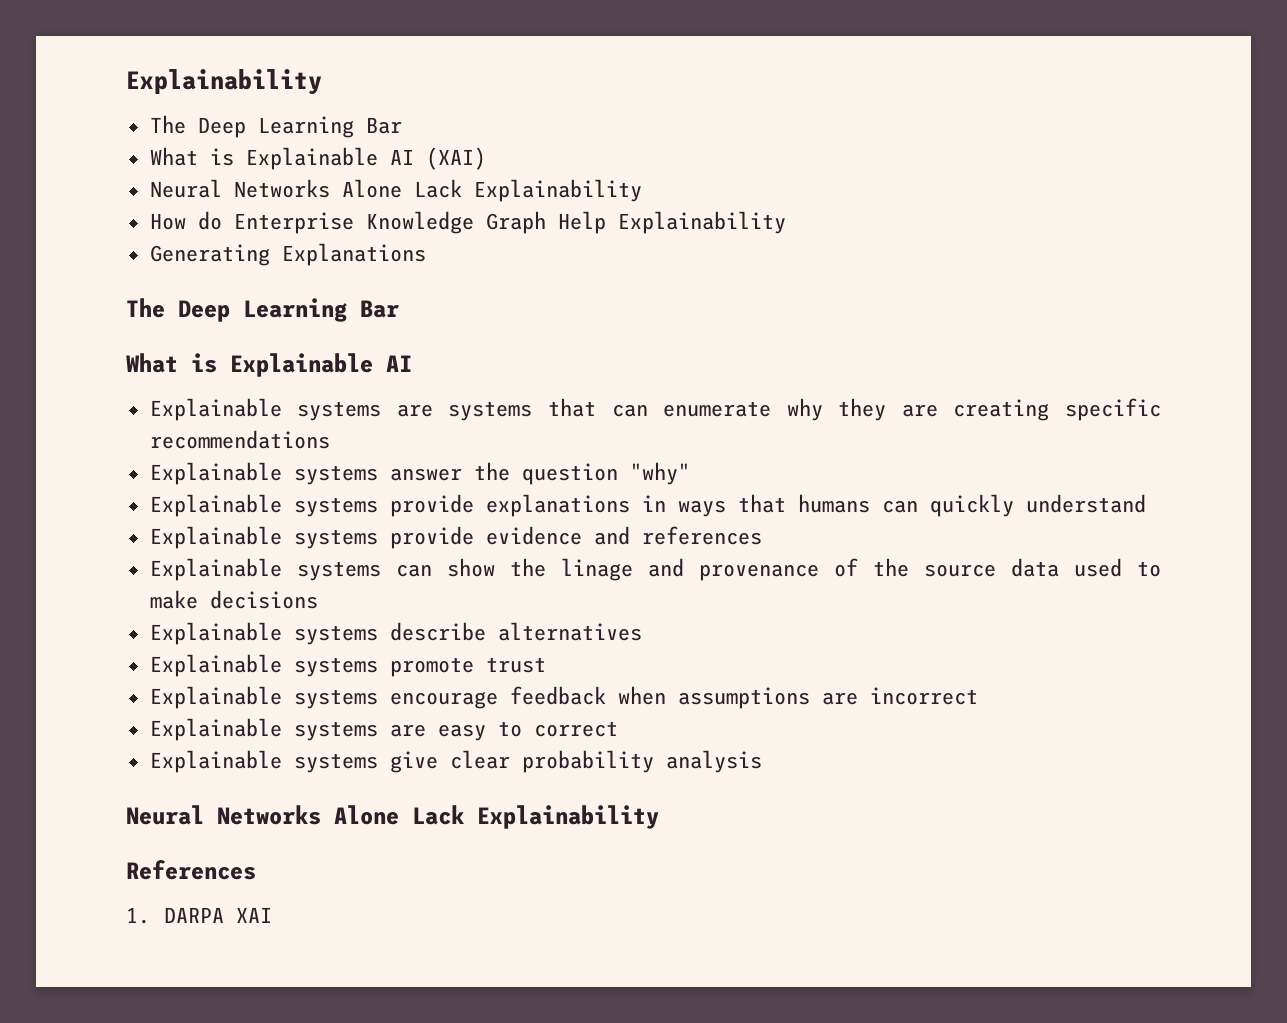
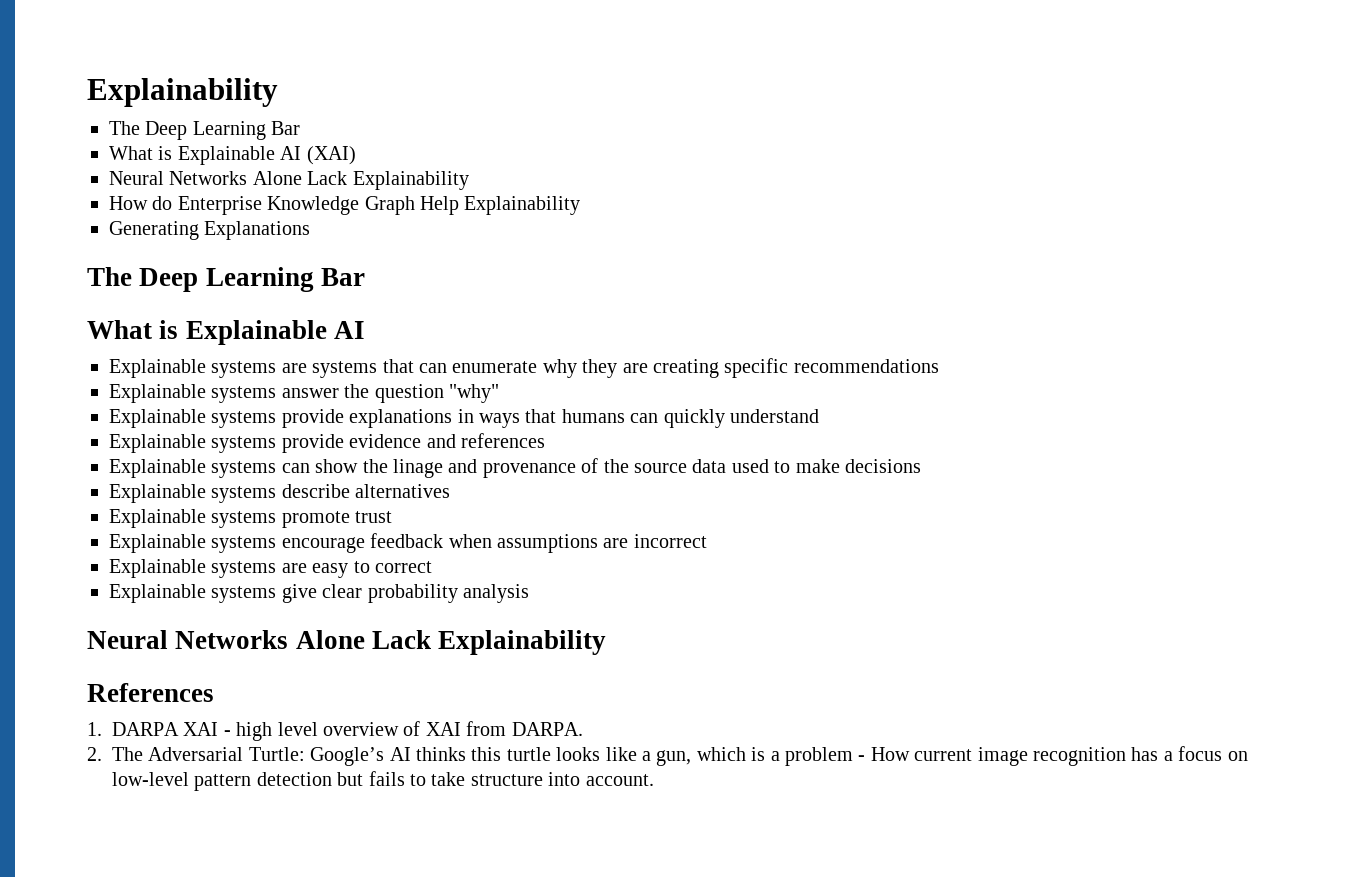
(273, 915) none -> [223,721,583,741] [87,746,1248,766] [112,771,654,791] - high level overview of XAI from DARPA. // 2. The Adversarial Turtle: Google’s AI thinks this turtle looks like a gun, which is a problem - How current image recognition has a focus on low-level pattern detection but fails to take structure into account.

